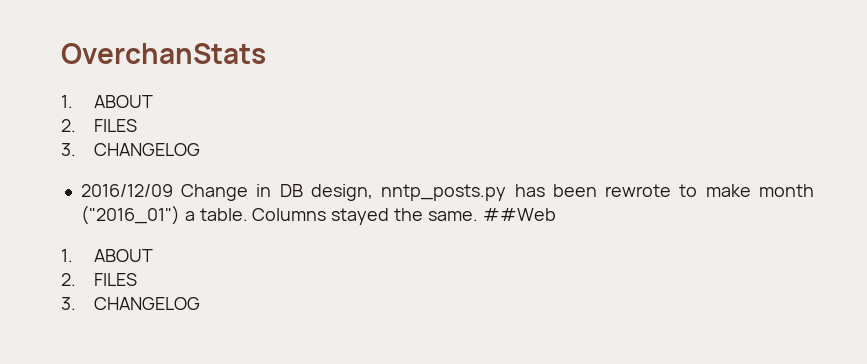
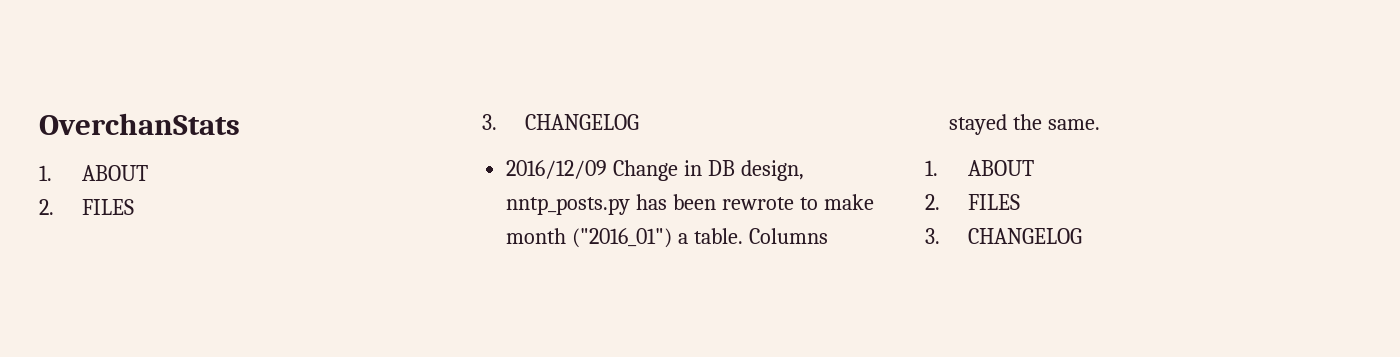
[482,208,556,221] ##Web -> (1101, 124) none

